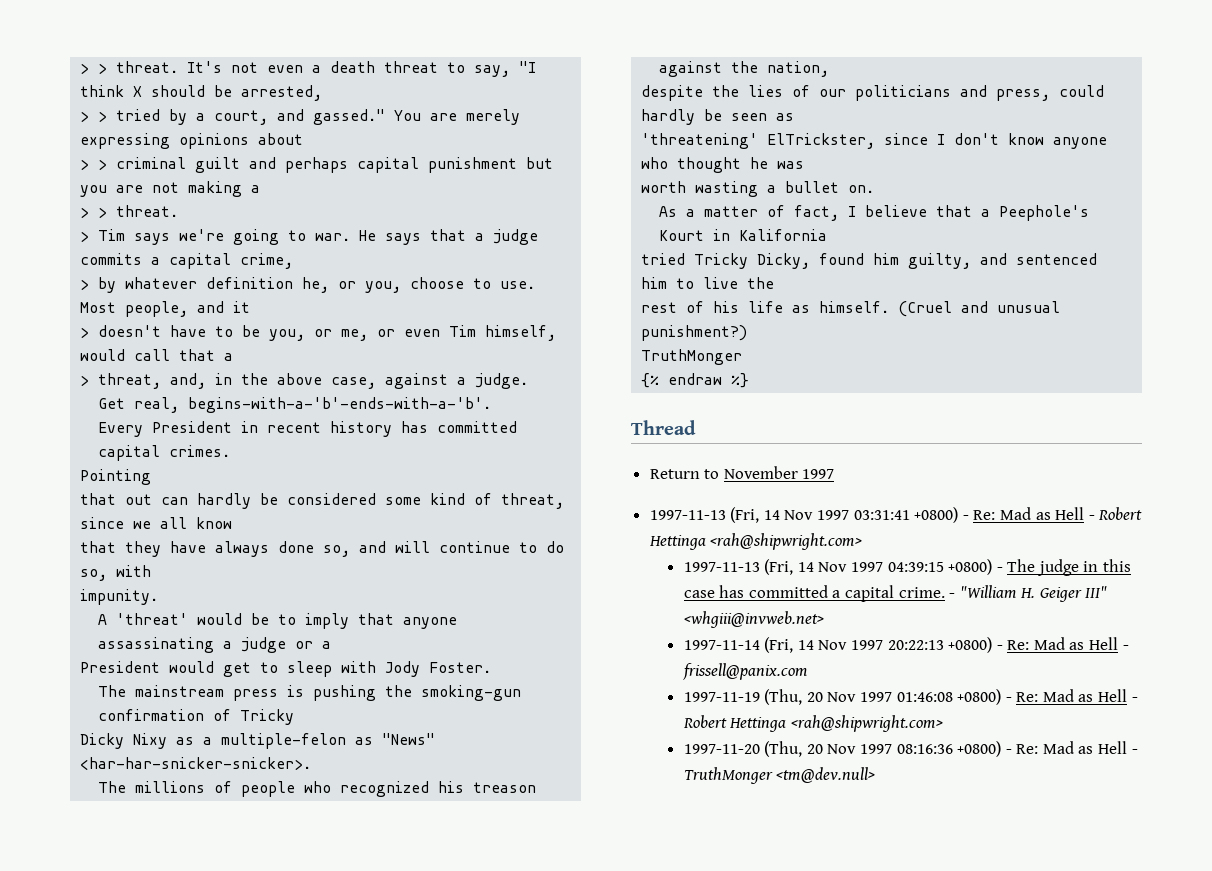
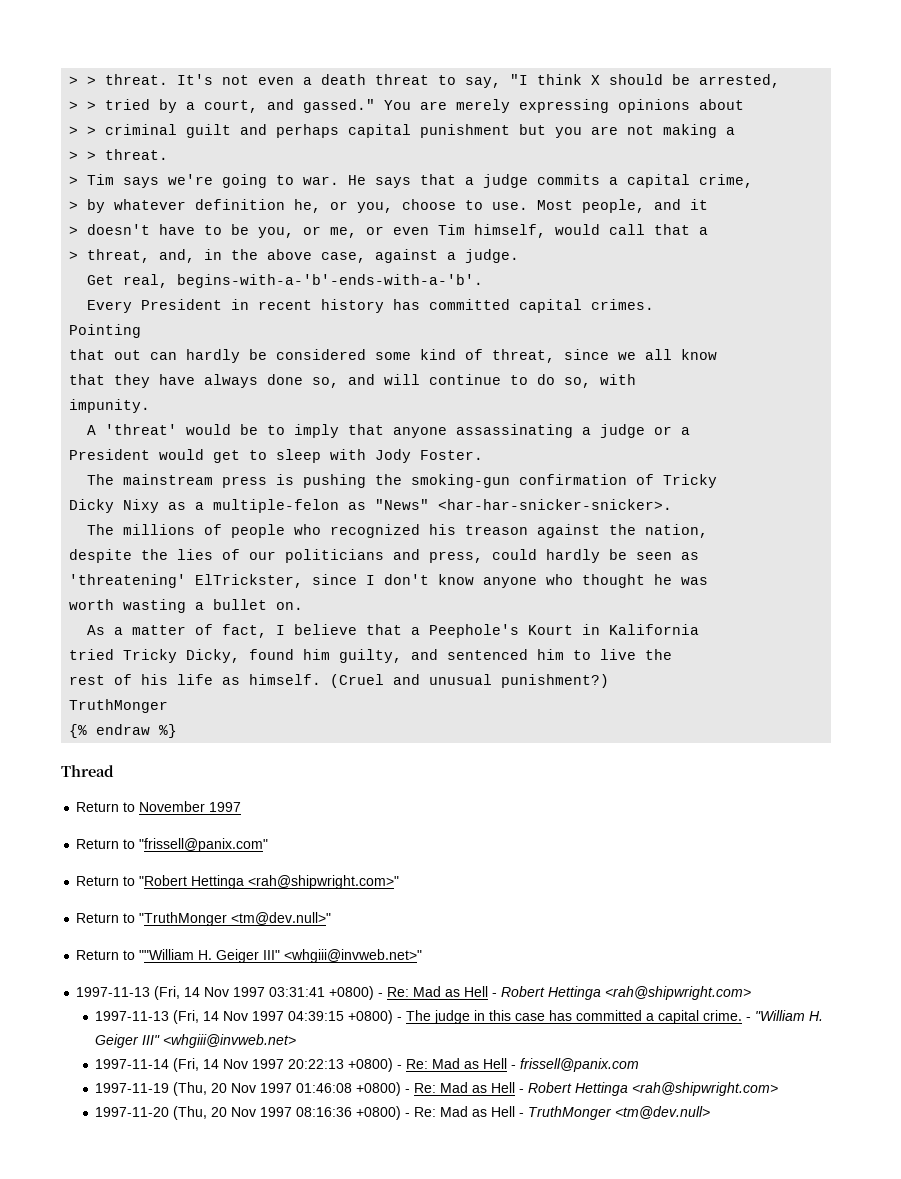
(835, 474) none -> [76,838,269,852] [76,875,400,889] [76,912,332,926] [76,949,423,963] // Return to "frissell@panix.com" // Return to "Robert Hettinga <rah@shipwright.com>" // Return to "TruthMonger <tm@dev.null>" // Return to ""William H. Geiger III" <whgiii@invweb.net>"

